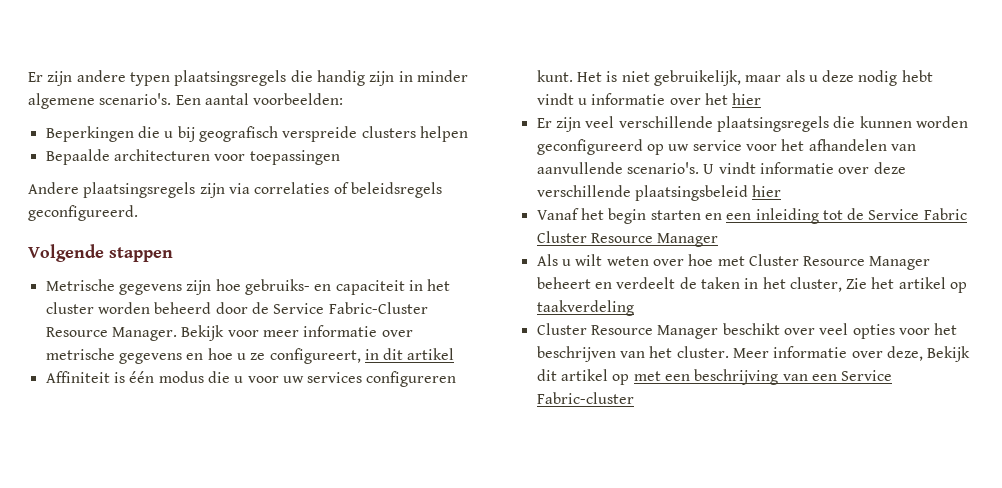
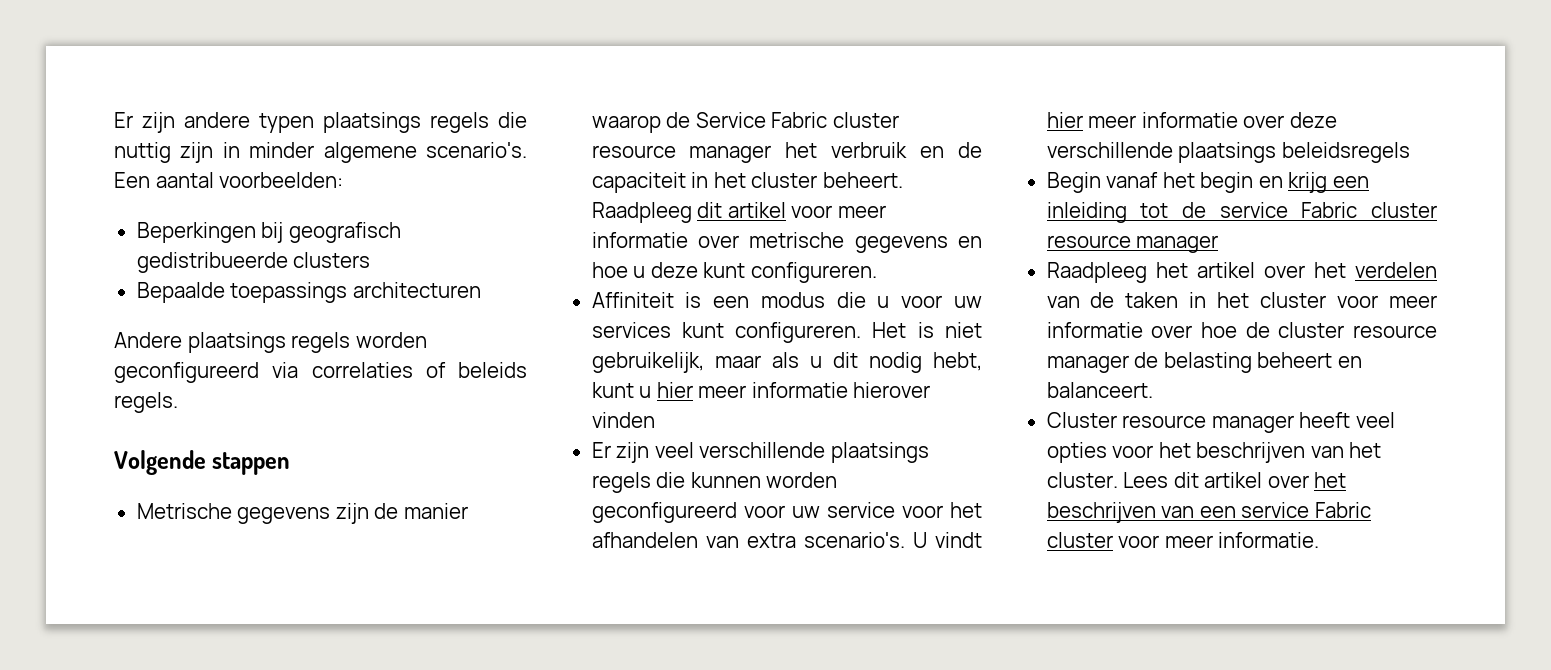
[174,70,365,86] plaatsingsregels die handig -> [323,112,527,133] [114,142,171,163] plaatsings regels die nuttig
[137,126,174,138] die u -> (256, 232) none
[282,126,358,142] verspreide -> [136,252,288,273] gedistribueerde
[419,126,468,142] helpen -> (371, 260) none
(110, 157) none -> [230,282,348,303] toepassings
[214,150,340,165] voor toepassingen -> (481, 290) none
[83,182,225,198] plaatsingsregels zijn -> [187,332,427,353] [114,362,259,383] plaatsings regels worden geconfigureerd
[350,182,442,198] [28,205,138,221] beleidsregels geconfigureerd. -> [458,362,527,378] [114,392,178,413] beleids regels.
[215,279,451,295] [45,302,428,314] [45,325,225,341] hoe gebruiks- en capaciteit in het cluster worden beheerd door de Service Fabric-Cluster Resource Manager. Bekijk -> [374,503,468,519] [591,112,899,133] [591,142,982,163] [591,172,903,193] [591,202,786,223] de manier waarop de Service Fabric cluster resource manager het verbruik en de capaciteit in het cluster beheert. Raadpleeg dit artikel
[250,348,455,364] ze configureert, in dit artikel -> [650,262,877,283] deze kunt configureren.
[129,371,155,383] één -> [713,296,750,308] een
[366,371,457,387] [536,70,573,82] configureren kunt. -> [681,322,862,343] kunt configureren.
[822,70,933,86] [536,93,762,105] deze nodig hebt vindt u informatie over het hier -> [832,352,982,373] [591,382,931,398] [591,412,655,428] dit nodig hebt, kunt u hier meer informatie hierover vinden
[716,116,829,132] plaatsingsregels -> [830,442,929,463] [591,472,651,493] plaatsings regels
[646,144,664,155] op -> [743,505,785,518] voor
[536,162,623,174] aanvullende -> [746,533,796,548] extra
(756, 168) none -> [1046,112,1137,128] hier meer
[634,185,782,201] [536,208,967,224] [536,231,719,247] [536,254,931,270] [536,277,968,293] [536,300,634,316] [536,323,815,339] plaatsingsbeleid hier // Vanaf het begin starten en een inleiding tot de Service Fabric Cluster Resource Manager // Als u wilt weten over hoe met Cluster Resource Manager beheert en verdeelt de taken in het cluster, Zie het artikel op taakverdeling // Cluster Resource Manager beschikt over -> [1178,142,1410,163] [1046,172,1369,193] [1046,202,1437,223] [1046,235,1219,253] [1046,262,1437,283] [1046,292,1437,308] [1046,322,1437,338] [1046,352,1362,373] [1046,382,1153,398] [1046,412,1351,433] plaatsings beleidsregels // Begin vanaf het begin en krijg een inleiding tot de service Fabric cluster resource manager // Raadpleeg het artikel over het verdelen van de taken in het cluster voor meer informatie over hoe de cluster resource manager de belasting beheert en balanceert. // Cluster resource manager heeft
[732,346,971,362] [536,369,893,385] [536,392,634,404] Meer informatie over deze, Bekijk dit artikel op met een beschrijving van een Service Fabric-cluster -> [1123,472,1347,488] [1046,502,1371,523] [1046,532,1320,548] Lees dit artikel over het beschrijven van een service Fabric cluster voor meer informatie.

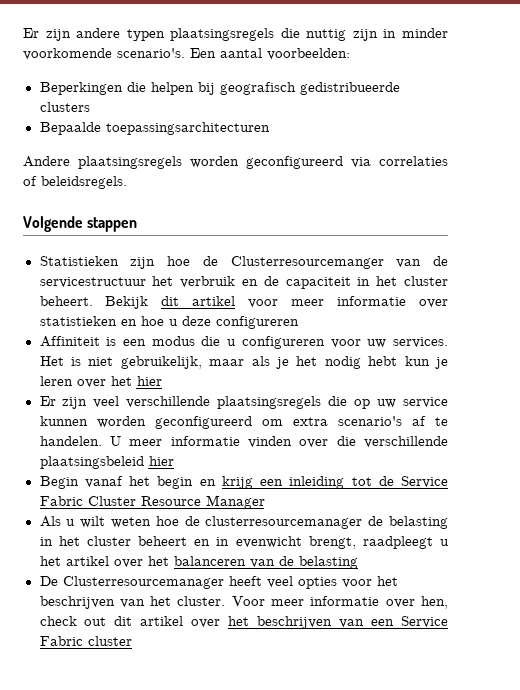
[323,112,489,133] plaatsings regels -> [170,28,275,41] plaatsingsregels
[323,142,417,163] algemene -> [23,48,112,60] voorkomende
(256, 232) none -> [126,82,194,95] die helpen
[230,282,481,303] toepassings architecturen -> [105,122,270,135] toepassingsarchitecturen
[187,332,351,353] plaatsings regels -> [78,156,182,169] plaatsingsregels
[458,362,527,378] [114,392,178,413] beleids regels. -> [41,176,127,189] beleidsregels.
[136,503,468,524] [591,112,899,133] [591,145,772,163] Metrische gegevens zijn de manier waarop de Service Fabric cluster resource manager -> [39,256,448,269] [39,277,146,288] Statistieken zijn hoe de Clusterresourcemanger van de servicestructuur
[591,202,692,223] Raadpleeg -> [105,296,149,309] Bekijk
[749,232,948,253] metrische gegevens -> [39,316,117,326] statistieken
[703,262,877,283] kunt configureren. -> [215,316,299,329] configureren
[901,295,982,308] [591,322,862,343] voor uw services kunt configureren. -> [241,336,449,349] configureren voor uw services.
[809,352,982,373] [591,382,931,398] [591,412,655,428] [591,442,929,463] [591,472,838,493] [591,502,983,523] [591,532,982,548] [1046,112,1337,128] [1046,142,1410,163] u dit nodig hebt, kunt u hier meer informatie hierover vinden // Er zijn veel verschillende plaatsings regels die kunnen worden geconfigureerd voor uw service voor het afhandelen van extra scenario's. U vindt hier meer informatie over deze verschillende plaatsings beleidsregels -> [275,356,449,369] [39,376,162,388] [39,396,448,409] [39,416,448,429] [39,436,448,448] [39,456,174,469] je het nodig hebt kun je leren over het hier // Er zijn veel verschillende plaatsingsregels die op uw service kunnen worden geconfigureerd om extra scenario's af te handelen. U meer informatie vinden over die verschillende plaatsingsbeleid hier
[1219,202,1437,218] [1046,235,1219,253] [1046,262,1147,283] service Fabric cluster resource manager // Raadpleeg -> [401,476,448,488] [39,495,265,509] [39,516,448,529] [39,536,450,549] Service Fabric Cluster Resource Manager // Als u wilt weten hoe de clusterresourcemanager de belasting in het cluster beheert en in evenwicht brengt, raadpleegt u
[1355,262,1437,278] [1046,292,1437,308] [1046,322,1437,338] [1046,352,1362,373] [1046,382,1153,398] [1046,412,1294,433] verdelen van de taken in het cluster voor meer informatie over hoe de cluster resource manager de belasting beheert en balanceert. // Cluster resource manager -> [173,556,358,569] [39,576,224,589] balanceren van de belasting // De Clusterresourcemanager
[1123,472,1169,488] Lees -> [231,596,448,609] [39,616,107,626] Voor meer informatie over hen, check out
[1241,502,1371,518] [1046,532,1320,548] service Fabric cluster voor meer informatie. -> [401,616,449,628] [39,636,132,646] Service Fabric cluster

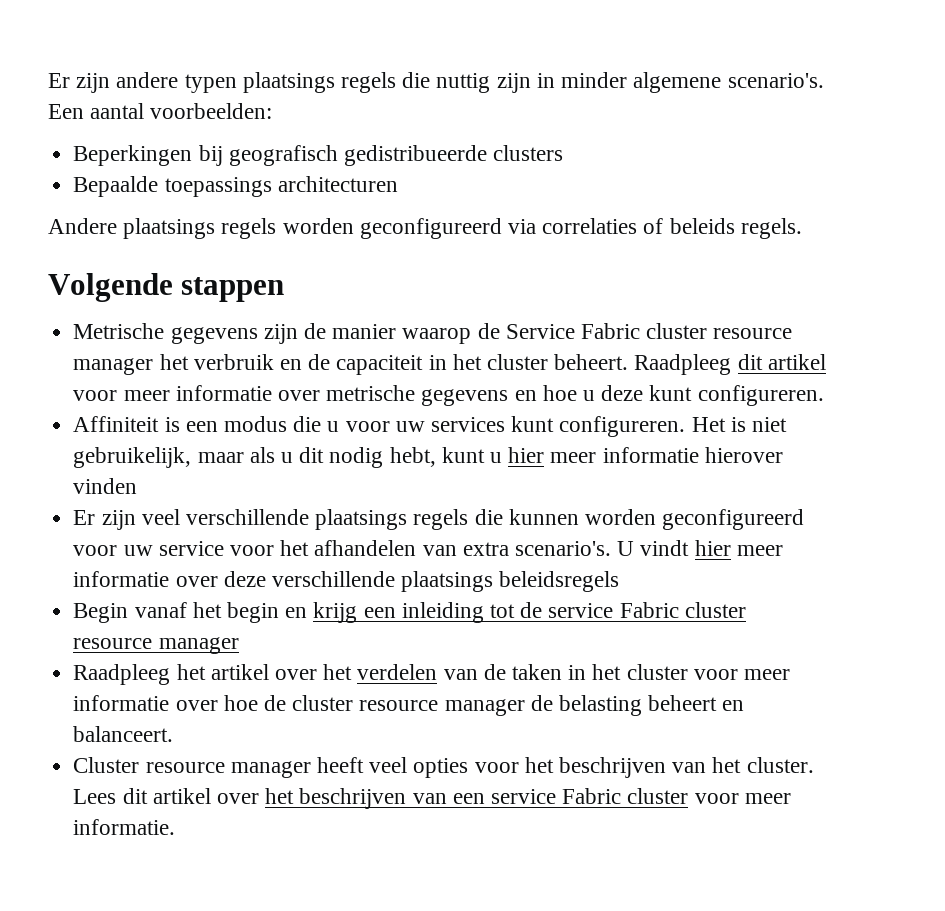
[170,28,275,41] plaatsingsregels -> [242,72,397,93] plaatsings regels
[23,48,112,60] voorkomende -> [633,72,722,93] algemene
[126,82,194,95] die helpen -> (193, 155) none
[105,122,270,135] toepassingsarchitecturen -> [164,176,398,197] toepassings architecturen
[78,156,182,169] plaatsingsregels -> [123,218,277,239] plaatsings regels
[41,176,127,189] beleidsregels. -> [669,218,802,239] beleids regels.
[39,256,448,269] [39,277,146,288] Statistieken zijn hoe de Clusterresourcemanger van de servicestructuur -> [73,323,793,344] [73,358,154,375] Metrische gegevens zijn de manier waarop de Service Fabric cluster resource manager
[105,296,149,309] Bekijk -> [634,354,732,375] Raadpleeg
[39,316,117,326] statistieken -> [326,385,509,406] metrische gegevens
[215,316,299,329] configureren -> [649,385,824,406] kunt configureren.
[241,336,449,349] configureren voor uw services. -> [345,416,686,437] voor uw services kunt configureren.
[275,356,449,369] [39,376,162,388] [39,396,448,409] [39,416,448,429] [39,436,448,448] [39,456,174,469] je het nodig hebt kun je leren over het hier // Er zijn veel verschillende plaatsingsregels die op uw service kunnen worden geconfigureerd om extra scenario's af te handelen. U meer informatie vinden over die verschillende plaatsingsbeleid hier -> [280,447,783,468] [73,478,138,494] [73,509,805,530] [73,540,783,556] [73,571,620,592] u dit nodig hebt, kunt u hier meer informatie hierover vinden // Er zijn veel verschillende plaatsings regels die kunnen worden geconfigureerd voor uw service voor het afhandelen van extra scenario's. U vindt hier meer informatie over deze verschillende plaatsings beleidsregels
[401,476,448,488] [39,495,265,509] [39,516,448,529] [39,536,450,549] Service Fabric Cluster Resource Manager // Als u wilt weten hoe de clusterresourcemanager de belasting in het cluster beheert en in evenwicht brengt, raadpleegt u -> [548,602,746,618] [73,637,239,654] [73,664,171,685] service Fabric cluster resource manager // Raadpleeg
[173,556,358,569] [39,576,224,589] balanceren van de belasting // De Clusterresourcemanager -> [357,664,791,680] [73,695,745,716] [73,726,174,742] [73,757,311,778] verdelen van de taken in het cluster voor meer informatie over hoe de cluster resource manager de belasting beheert en balanceert. // Cluster resource manager
[231,596,448,609] [39,616,107,626] Voor meer informatie over hen, check out -> [73,789,117,804] Lees
[401,616,449,628] [39,636,132,646] Service Fabric cluster -> [490,788,791,804] [73,819,176,835] service Fabric cluster voor meer informatie.

